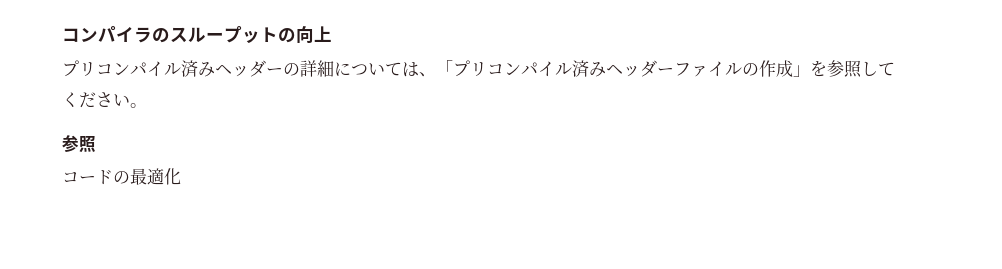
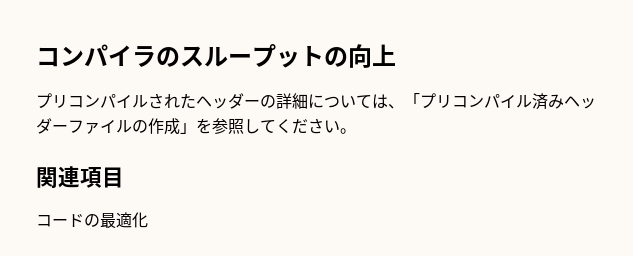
[181,60,215,77] 済み -> [148,93,196,109] された
[62,135,96,153] 参照 -> [36,166,124,188] 関連項目

